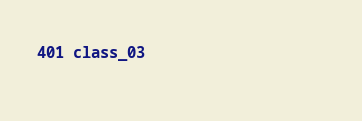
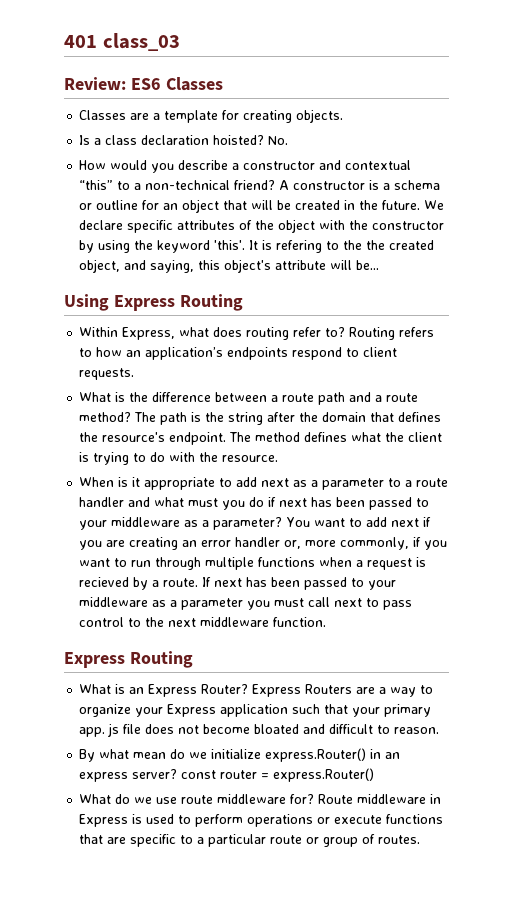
(145, 53) none -> [64,77,223,91] [79,109,344,123] [79,135,289,145] [79,160,412,173] [79,180,441,190] [79,199,445,213] [79,219,445,233] [79,240,435,253] [79,259,380,273] [64,294,243,311] [79,327,435,340] [79,347,398,360] [79,368,135,380] [79,392,419,405] [79,412,442,425] [79,432,443,445] [79,452,279,465] [79,477,449,490] [79,497,430,510] [79,517,432,530] [79,537,448,550] [79,557,427,570] [79,577,397,590] [79,597,413,610] [79,617,327,627] [64,651,193,668] [79,684,434,697] [79,704,432,717] [79,723,440,737] [79,748,401,762] [79,768,375,782] [79,794,442,804] [79,814,444,827] [79,834,421,847] // Review: ES6 Classes // Classes are a template for creating objects. // Is a class declaration hoisted? No. // How would you describe a constructor and contextual “this” to a non-technical friend? A constructor is a schema or outline for an object that will be created in the future. We declare specific attributes of the object with the constructor by using the keyword 'this'. It is refering to the the created object, and saying, this object's attribute will be... // Using Express Routing // Within Express, what does routing refer to? Routing refers to how an application’s endpoints respond to client requests. // What is the difference between a route path and a route method? The path is the string after the domain that defines the resource's endpoint. The method defines what the client is trying to do with the resource. // When is it appropriate to add next as a parameter to a route handler and what must you do if next has been passed to your middleware as a parameter? You want to add next if you are creating an error handler or, more commonly, if you want to run through multiple functions when a request is recieved by a route. If next has been passed to your middleware as a parameter you must call next to pass control to the next middleware function. // Express Routing // What is an Express Router? Express Routers are a way to organize your Express application such that your primary app. js file does not become bloated and difficult to reason. // By what mean do we initialize express.Router() in an express server? const router = express.Router() // What do we use route middleware for? Route middleware in Express is used to perform operations or execute functions that are specific to a particular route or group of routes.

